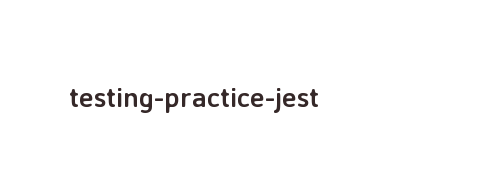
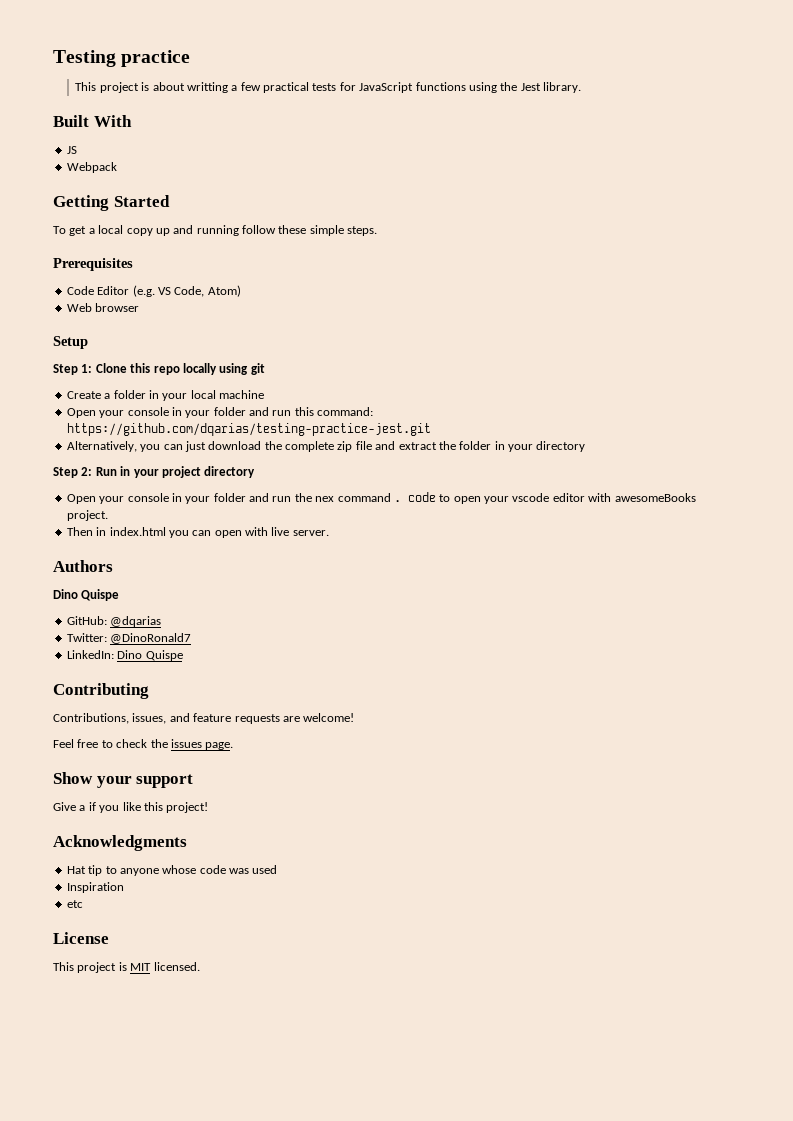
[69,88,319,113] testing-practice-jest -> [53,50,191,67] [75,82,582,93] [53,115,132,127] [66,146,77,154] [66,162,117,173] [53,195,170,211] [53,225,378,236] [53,258,133,271] [66,285,241,297] [66,303,140,312] [53,336,88,349] [53,363,265,375] [66,390,264,401] [66,407,374,418] [66,423,431,436] [66,441,586,452] [53,466,256,478] [66,492,696,504] [66,510,108,521] [66,527,329,538] [53,560,113,572] [53,589,120,601] [66,616,162,627] [66,633,192,644] [66,650,183,661] [53,683,149,699] [53,713,355,724] [53,739,234,750] [53,772,194,788] [53,802,209,813] [53,835,187,851] [66,865,278,876] [66,882,124,893] [66,900,83,908] [53,932,109,944] [53,962,200,973] Testing practice // This project is about writting a few practical tests for JavaScript functions using the Jest library. // Built With // JS // Webpack // Getting Started // To get a local copy up and running follow these simple steps. // Prerequisites // Code Editor (e.g. VS Code, Atom) // Web browser // Setup // Step 1: Clone this repo locally using git // Create a folder in your local machine // Open your console in your folder and run this command: https://github.com/dqarias/testing-practice-jest.git // Alternatively, you can just download the complete zip file and extract the folder in your directory // Step 2: Run in your project directory // Open your console in your folder and run the nex command . code to open your vscode editor with awesomeBooks project. // Then in index.html you can open with live server. // Authors // Dino Quispe // GitHub: @dqarias // Twitter: @DinoRonald7 // LinkedIn: Dino Quispe // Contributing // Contributions, issues, and feature requests are welcome! // Feel free to check the issues page. // Show your support // Give a if you like this project! // Acknowledgments // Hat tip to anyone whose code was used // Inspiration // etc // License // This project is MIT licensed.

